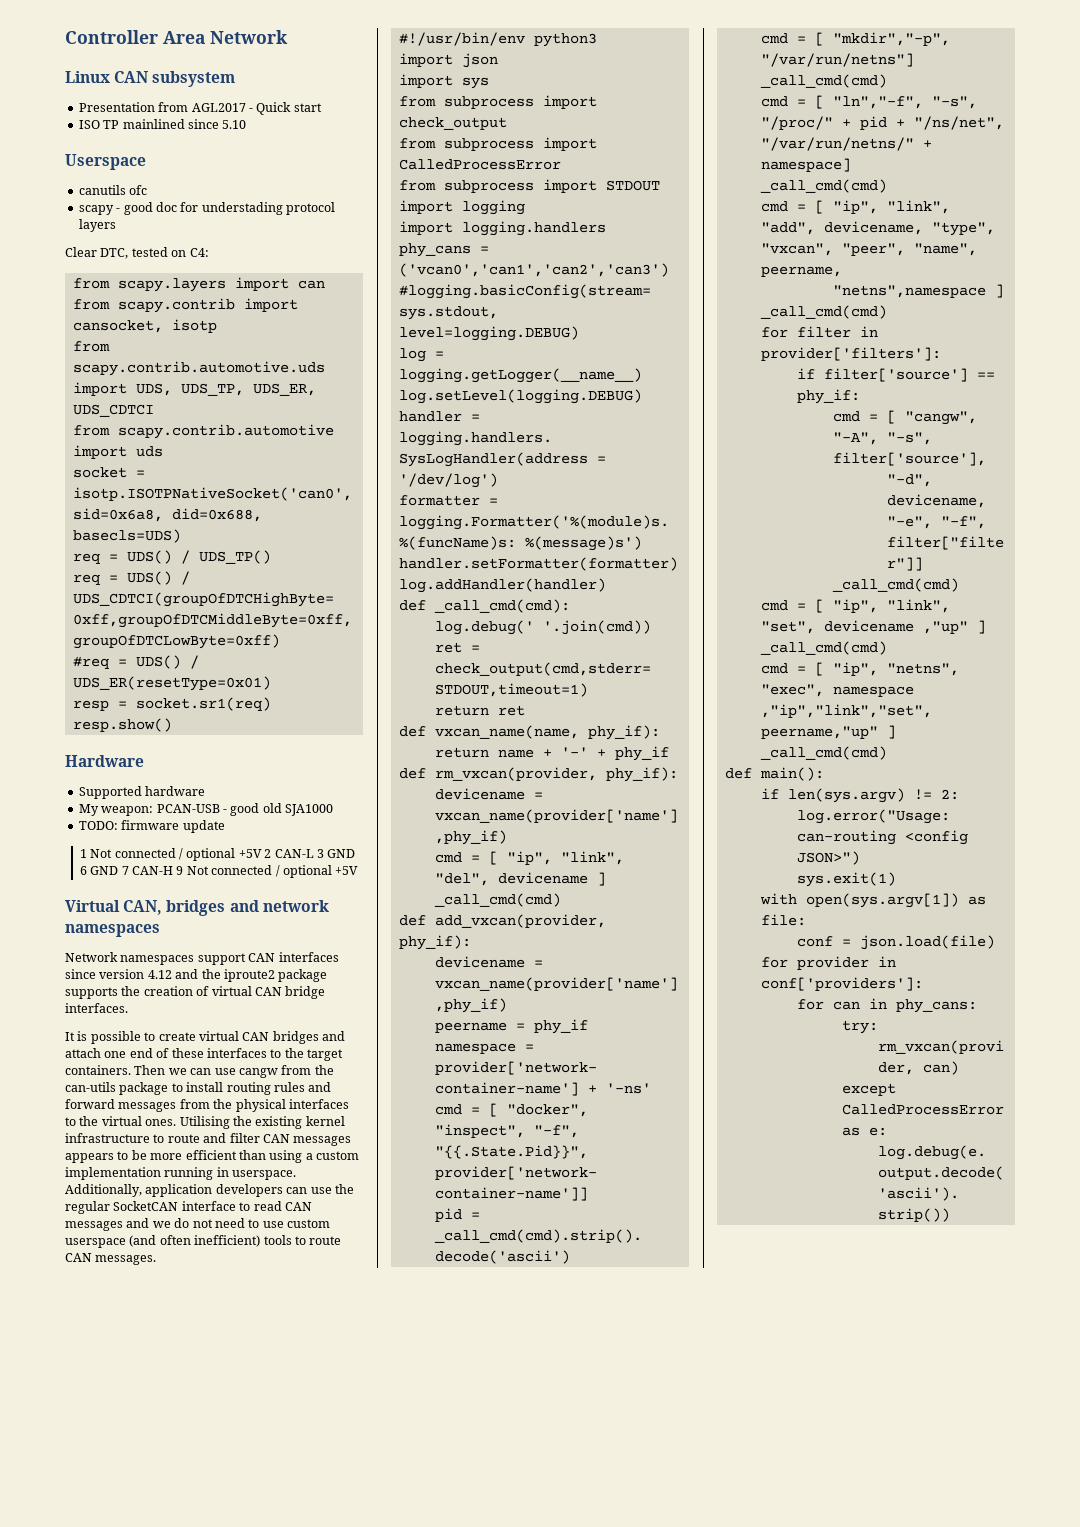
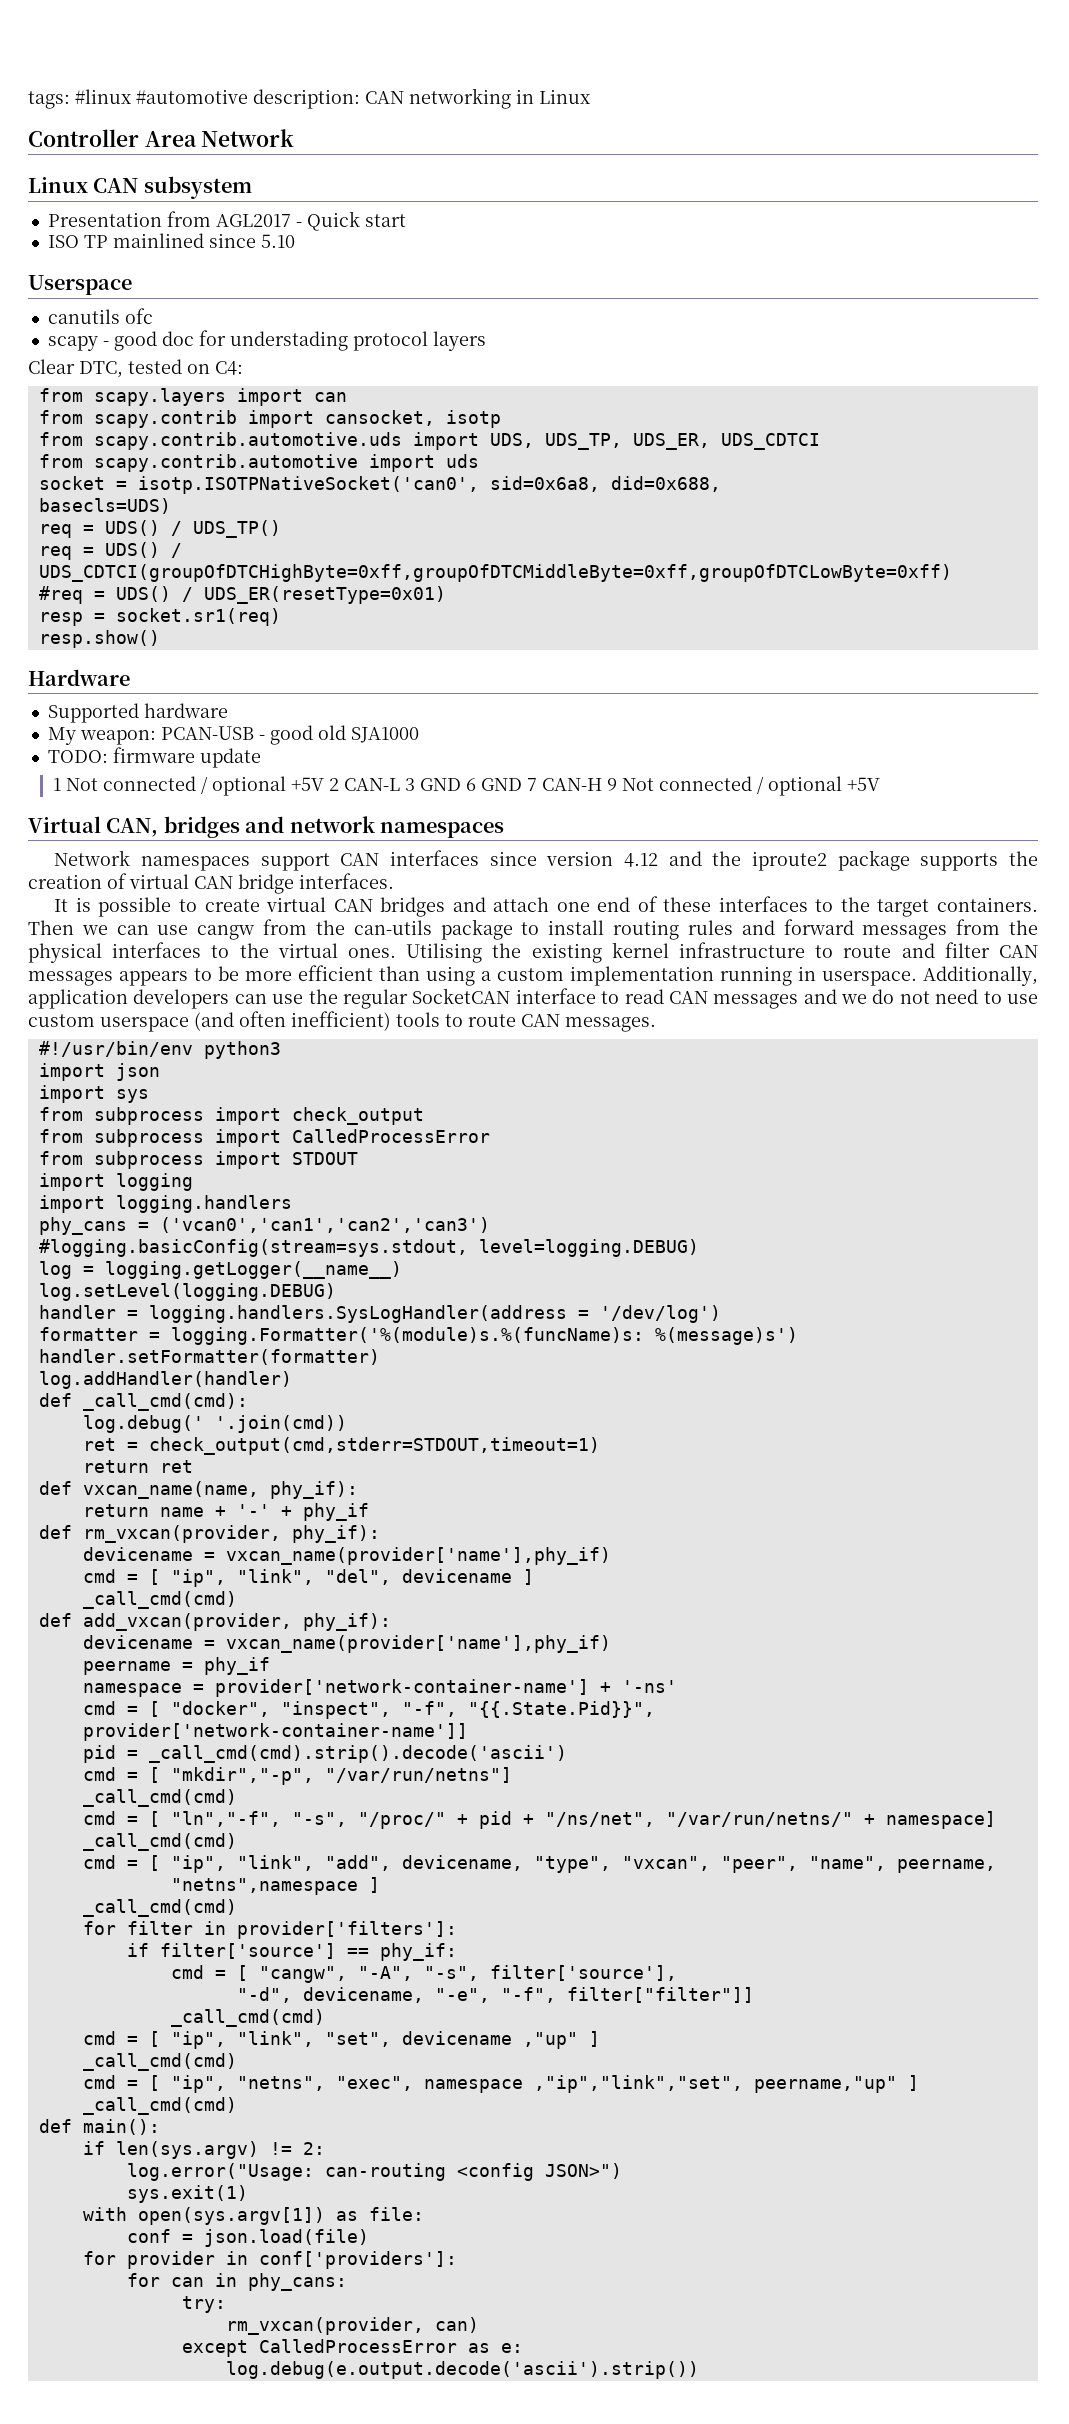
(65, 37) none -> [28,88,590,109] tags: #linux #automotive description: CAN networking in Linux //

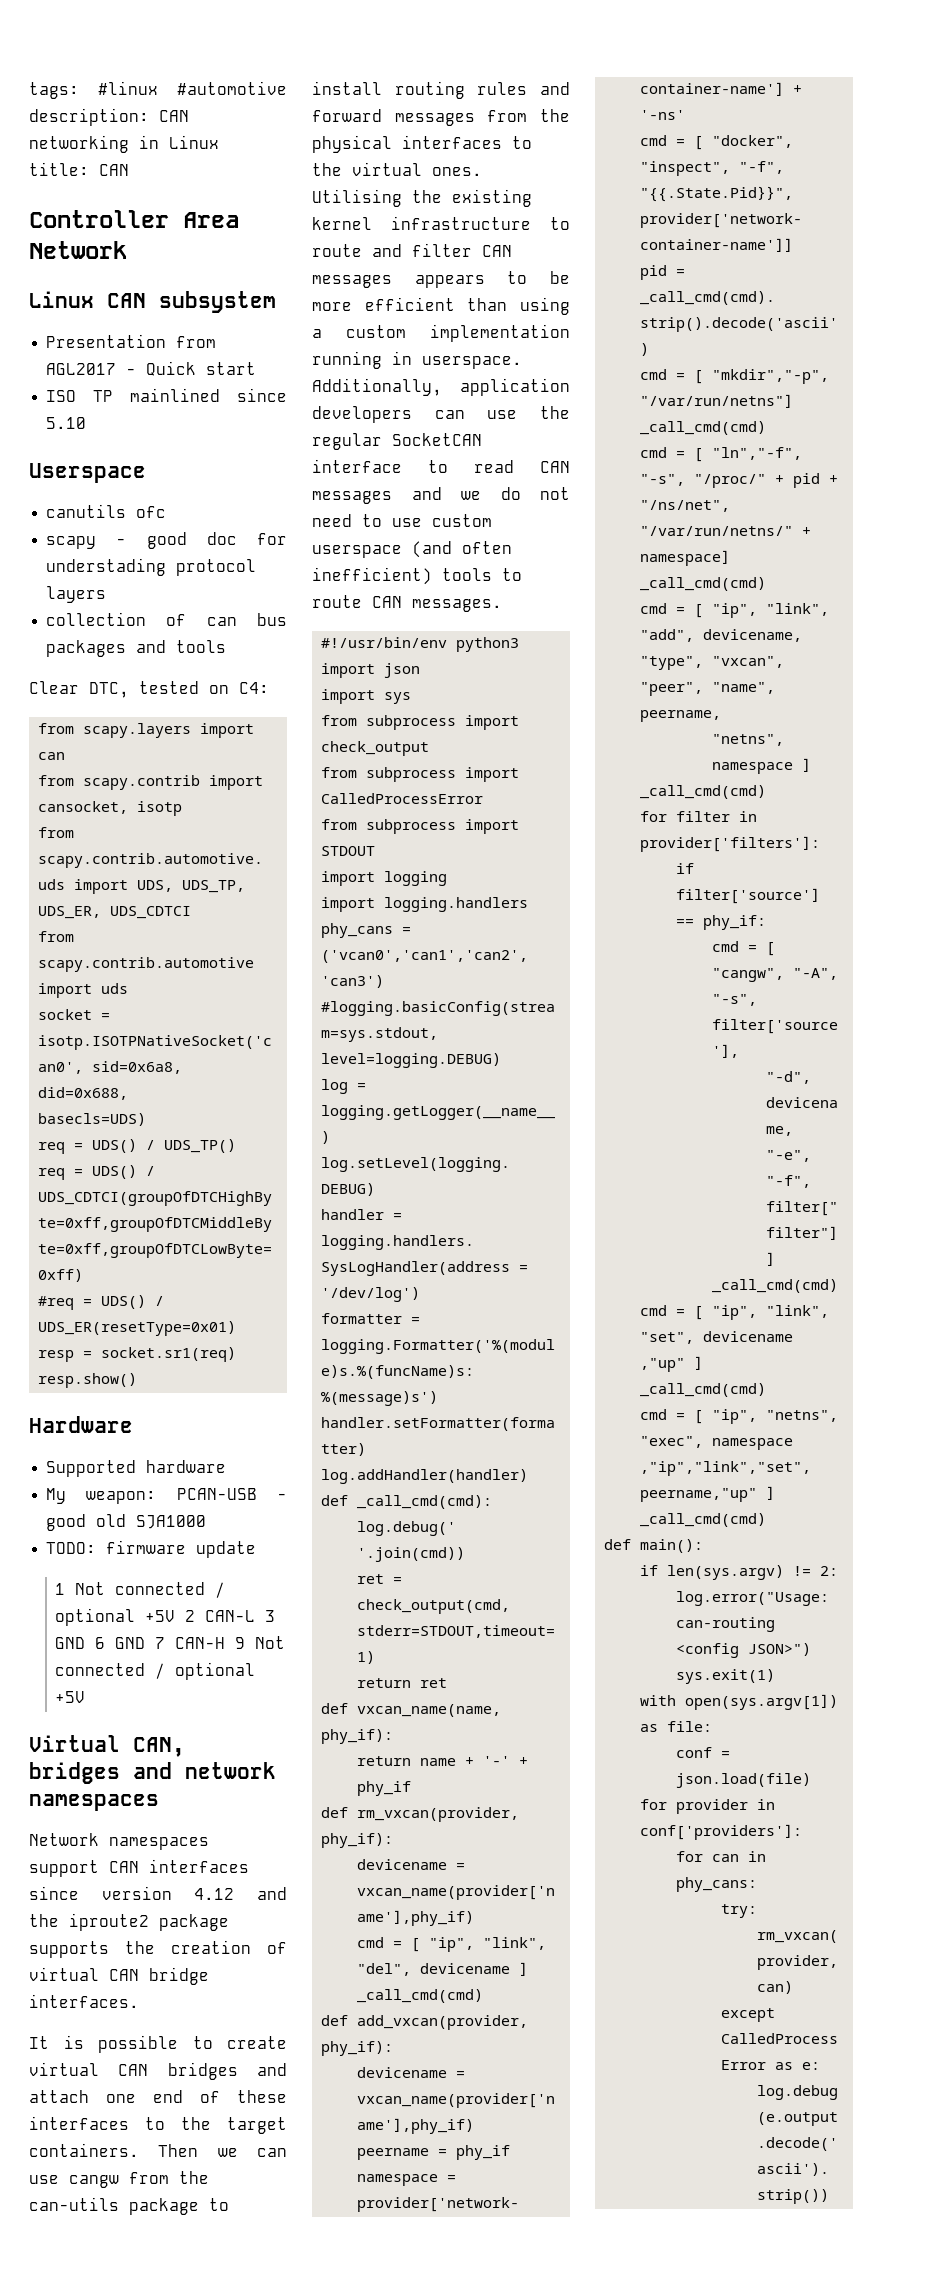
(590, 96) none -> [29,162,129,176] title: CAN
(486, 341) none -> [46,612,287,626] [46,640,227,657] // collection of can bus packages and tools

